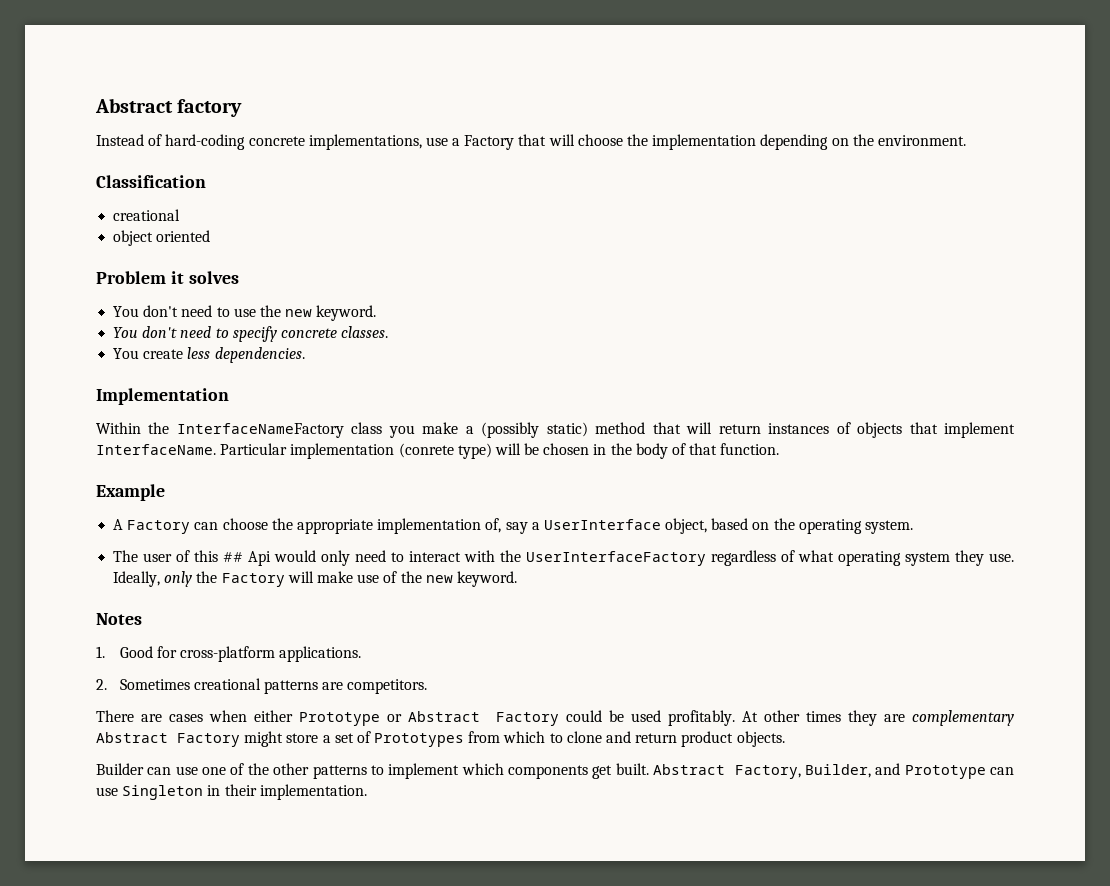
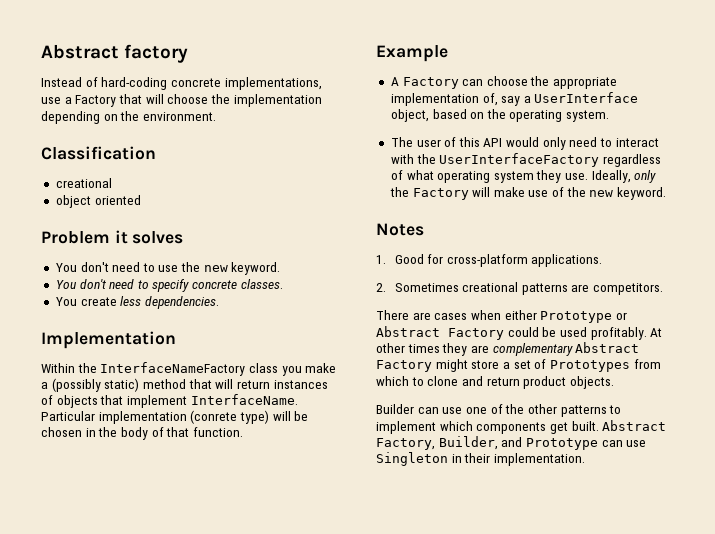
[223,551,272,566] ## Api -> [483,138,503,147] API

